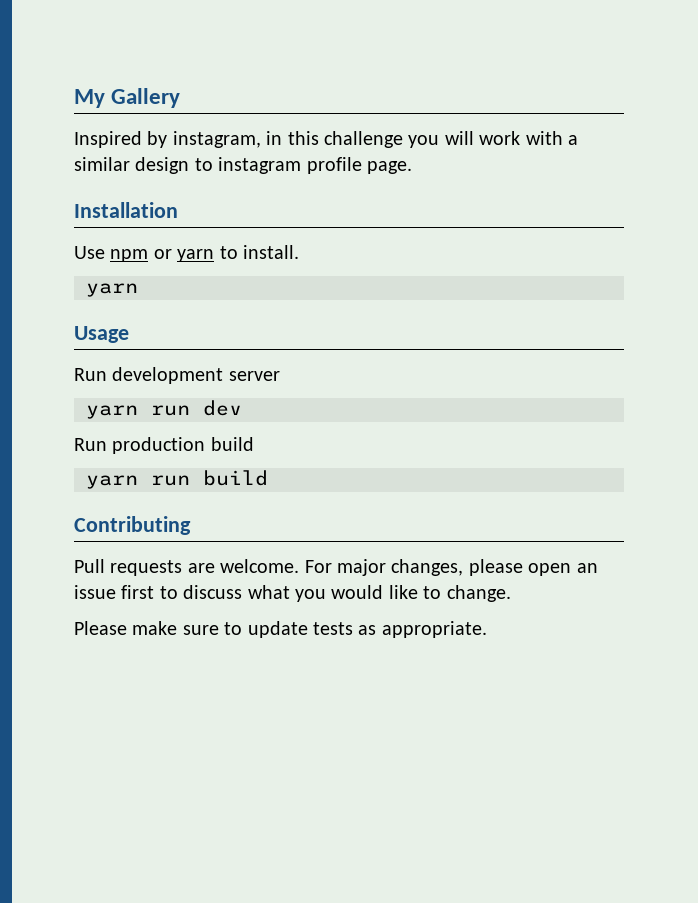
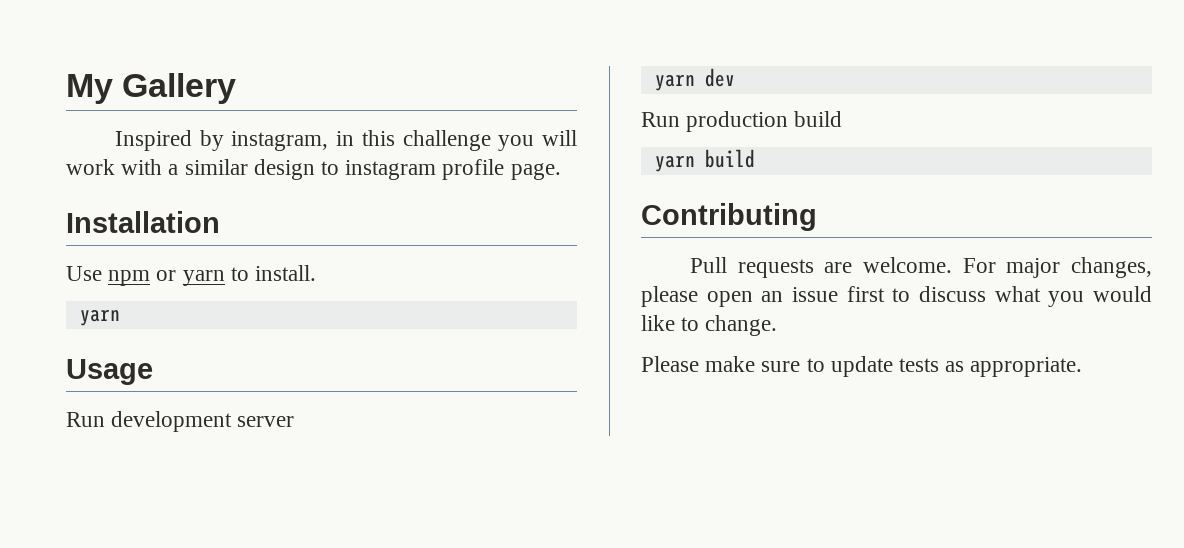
[151,405,190,416] run -> (695, 82) none
[151,475,190,486] run -> (695, 163) none

